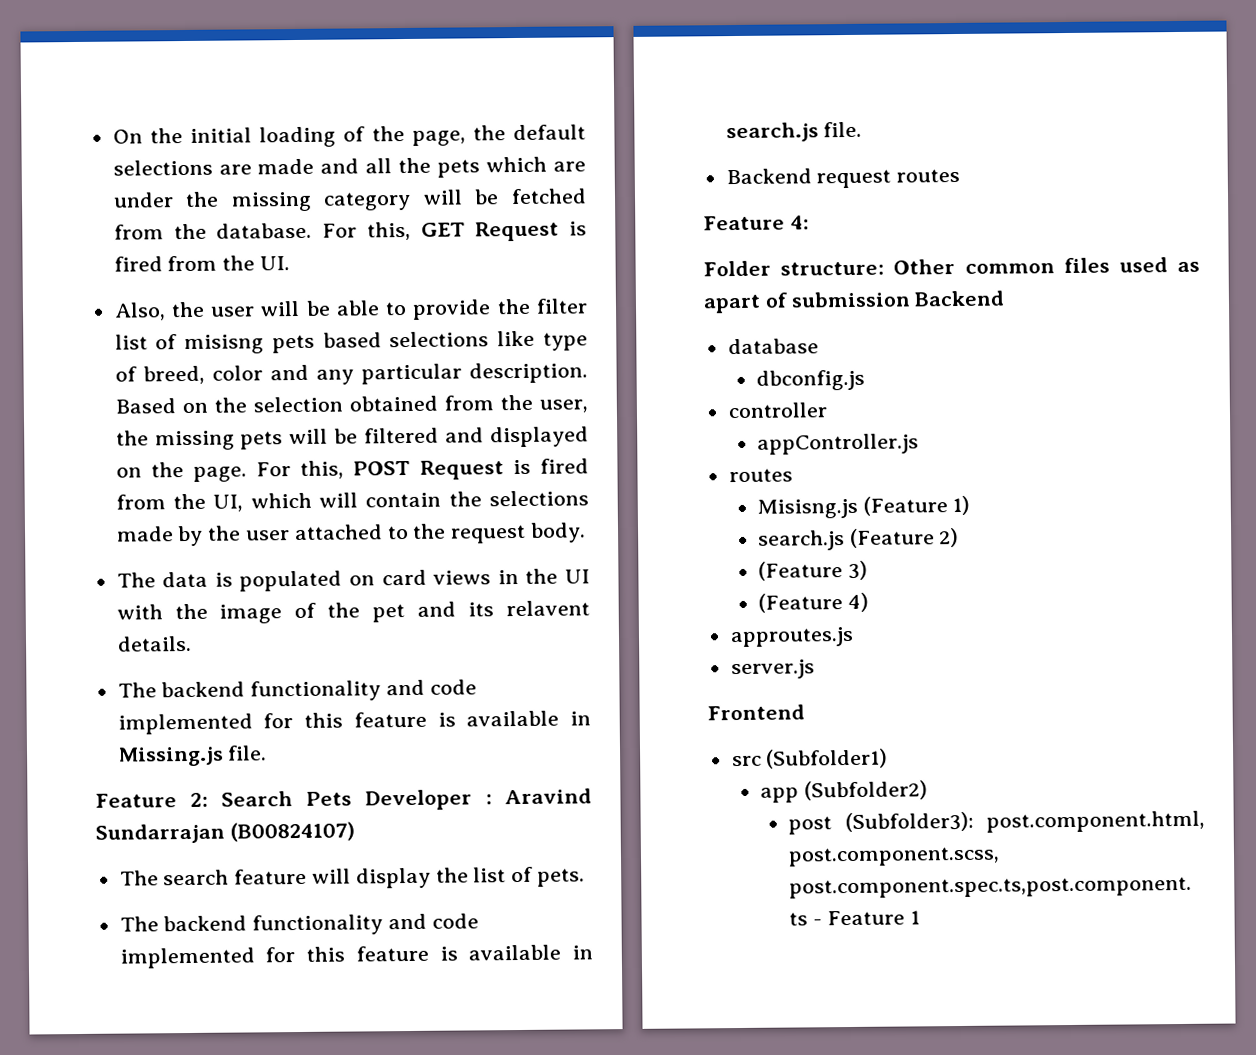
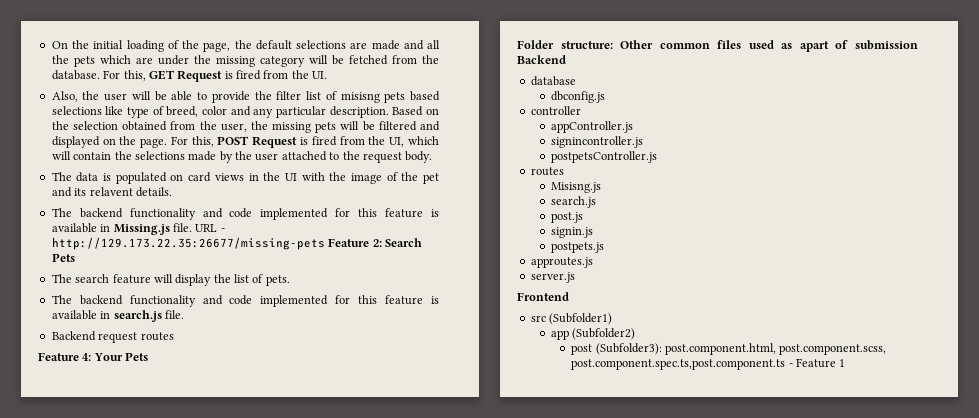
(268, 753) // -> [195,224,225,232] [51,237,325,250] URL - http://129.173.22.35:26677/missing-pets
[364,788,592,811] [95,821,355,844] Developer : Aravind Sundarrajan (B00824107) -> (75, 257) none
(809, 222) none -> [93,352,149,361] Your Pets
(919, 444) none -> [550,136,643,148] [550,151,657,163] // signincontroller.js // postpetsController.js
[862,495,971,516] [757,527,960,551] [757,560,868,581] [757,592,869,613] (Feature 1) // search.js (Feature 2) // (Feature 3) // (Feature 4) -> [550,196,596,208] [550,212,583,223] [550,227,593,238] [550,242,604,253] // search.js // post.js // signin.js // postpets.js

